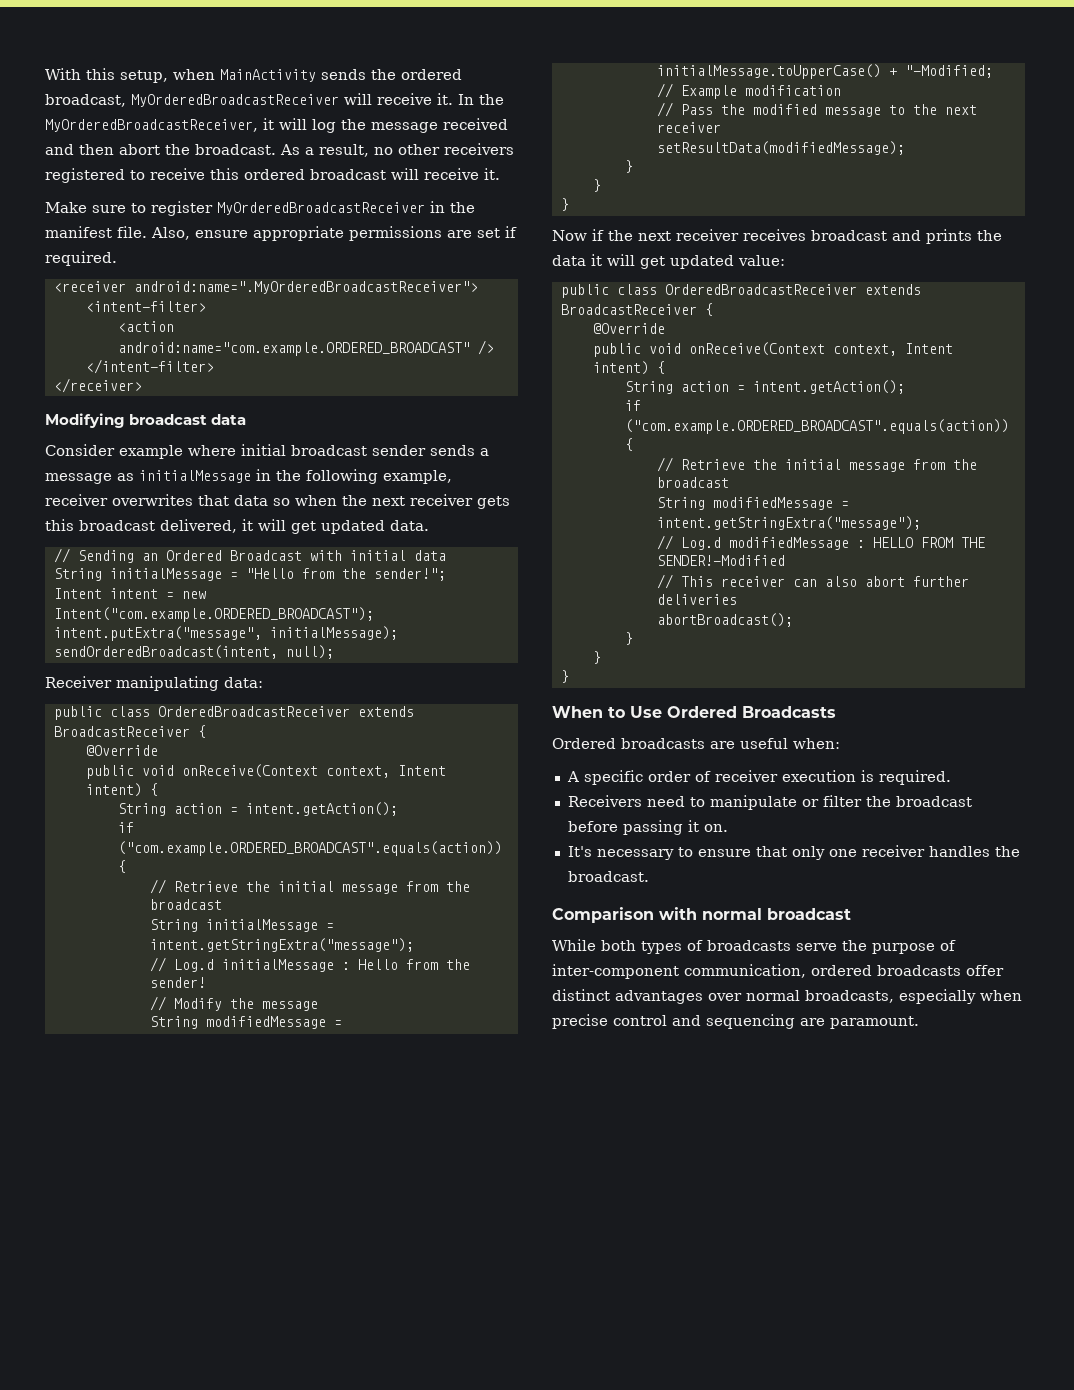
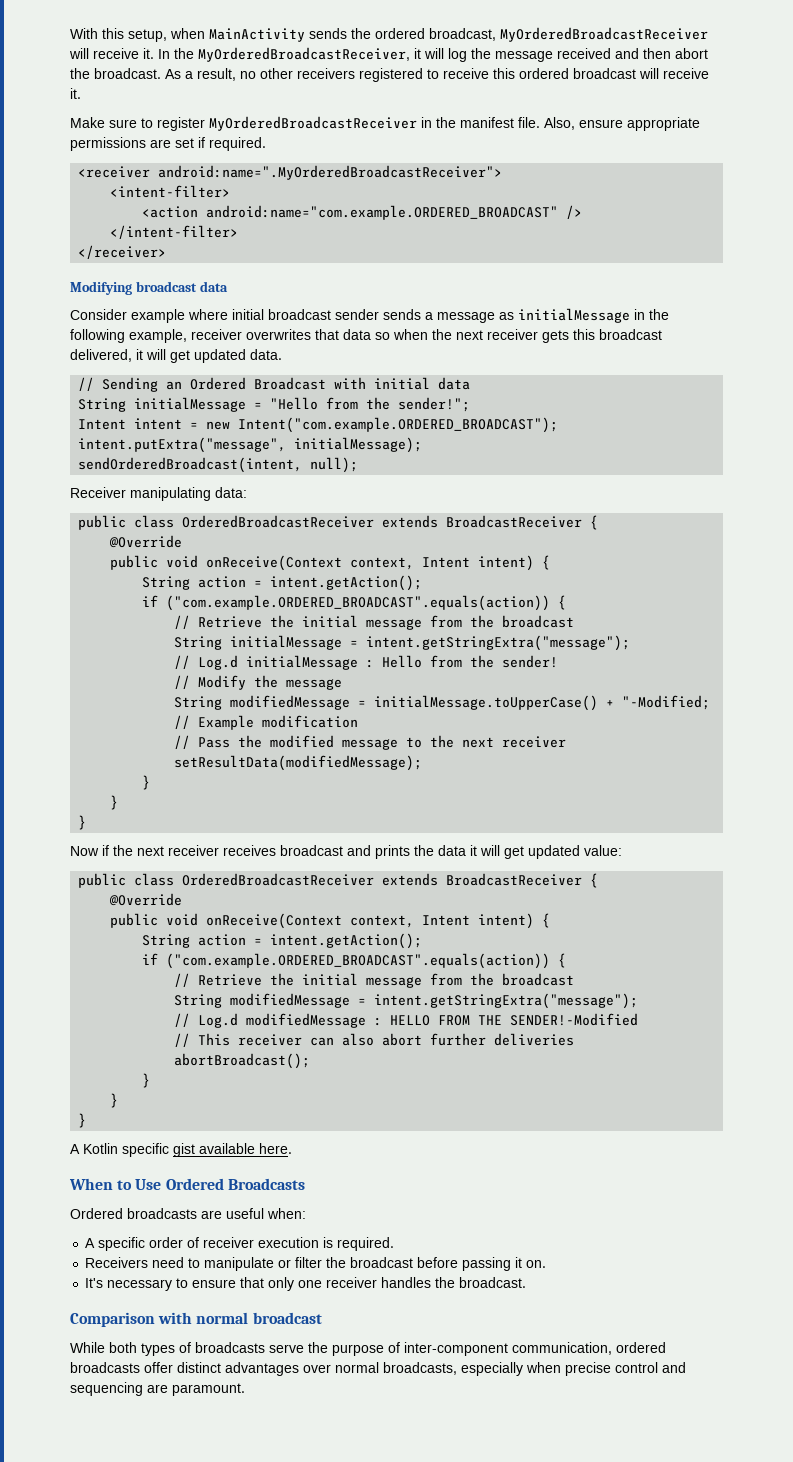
(569, 676) none -> [70,1143,292,1157] // A Kotlin specific gist available here.

